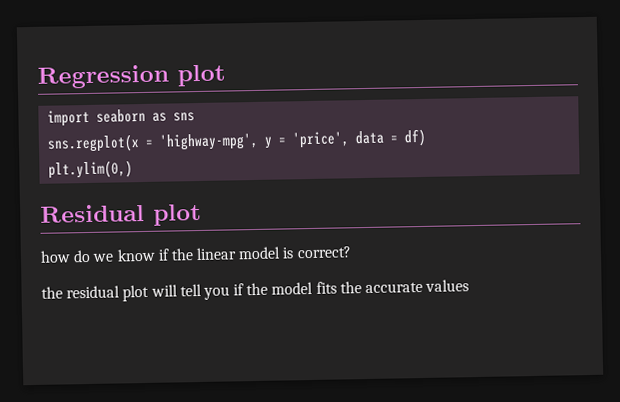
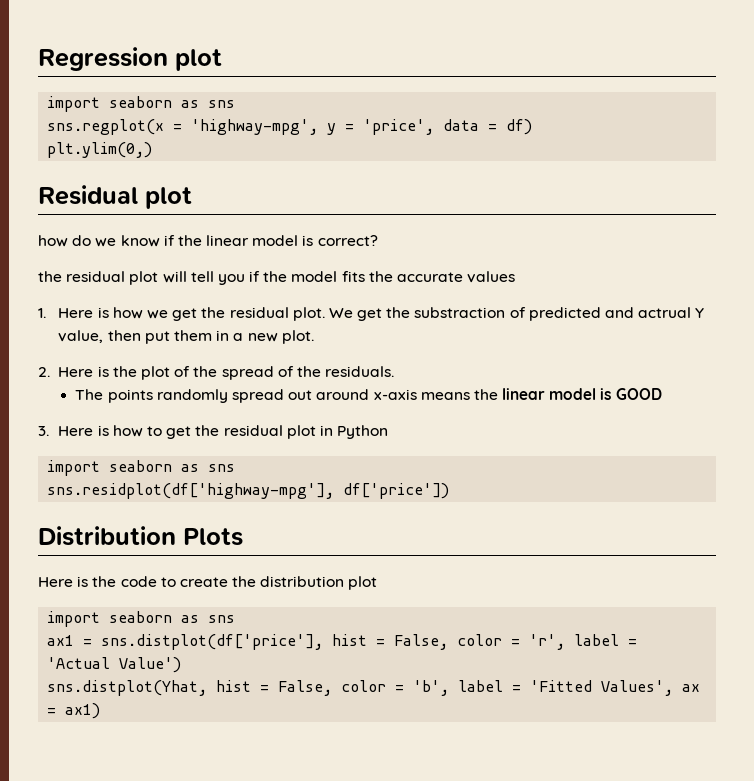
(470, 285) none -> [38,307,705,321] [58,330,314,344] [38,366,395,380] [75,388,662,403] [38,425,389,439] [47,460,236,476] [47,483,450,499] [38,526,243,546] [38,576,378,590] [47,611,236,627] [47,634,638,650] [47,657,182,673] [47,680,701,696] [47,703,101,719] // 1. Here is how we get the residual plot. We get the substraction of predicted and actrual Y value, then put them in a new plot. // 2. Here is the plot of the spread of the residuals. // The points randomly spread out around x-axis means the linear model is GOOD // 3. Here is how to get the residual plot in Python // import seaborn as sns // sns.residplot(df['highway-mpg'], df['price']) // Distribution Plots // Here is the code to create the distribution plot // import seaborn as sns // ax1 = sns.distplot(df['price'], hist = False, color = 'r', label = 'Actual Value') // sns.distplot(Yhat, hist = False, color = 'b', label = 'Fitted Values', ax = ax1)

